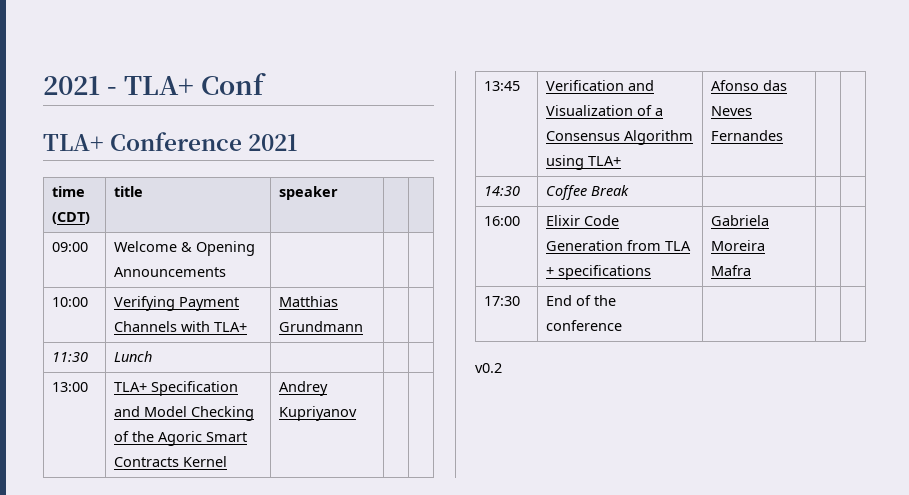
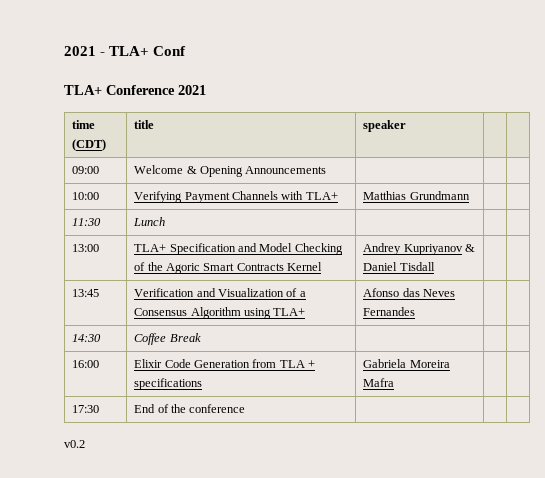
(357, 413) none -> [465,244,476,252] [363,262,435,271] & Daniel Tisdall

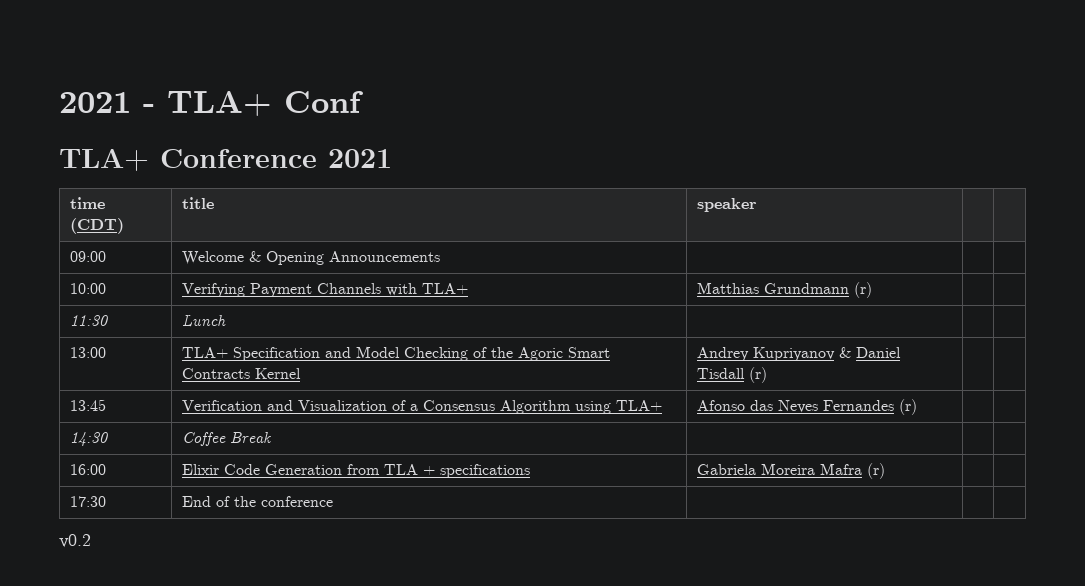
(470, 195) none -> [854,282,873,298] (r)
(435, 266) none -> [749,367,768,383] (r)
(416, 311) none -> [899,399,918,415] (r)
(395, 382) none -> [867,463,886,479] (r)

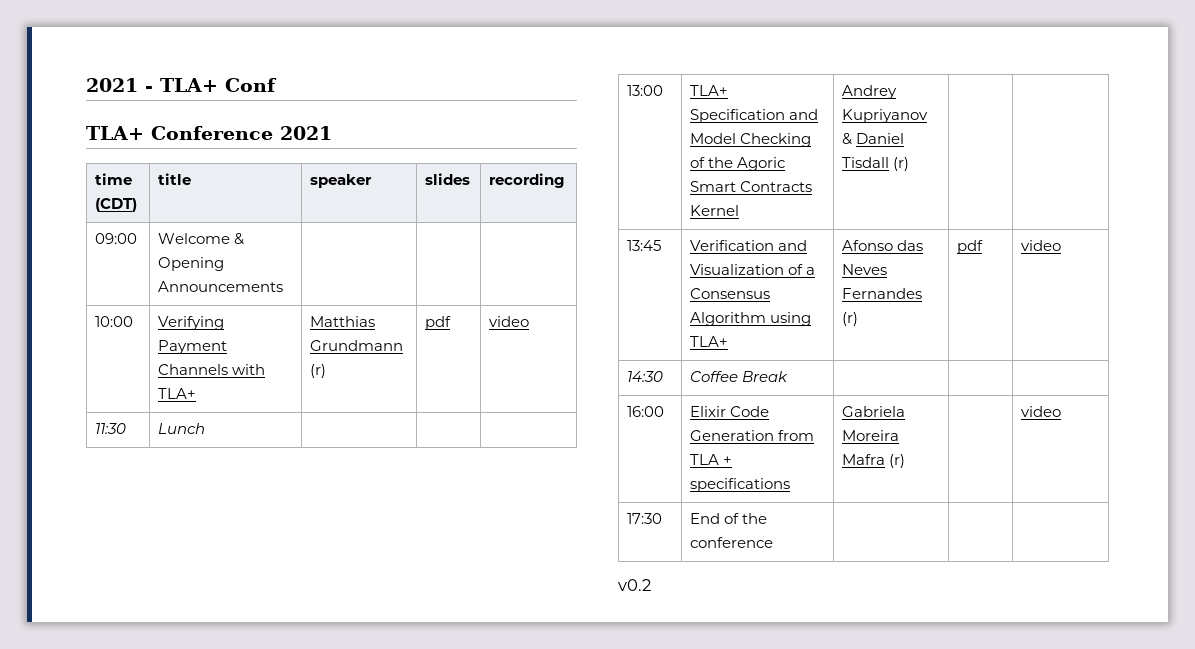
(758, 205) | -> [425,173,471,185] [489,173,566,188] slides | recording
(873, 290) | -> [425,316,452,330] [489,316,530,327] pdf | video
(918, 407) | -> [957,240,984,254] [1021,240,1062,251] pdf | video
(886, 471) none -> [1021,406,1062,417] video

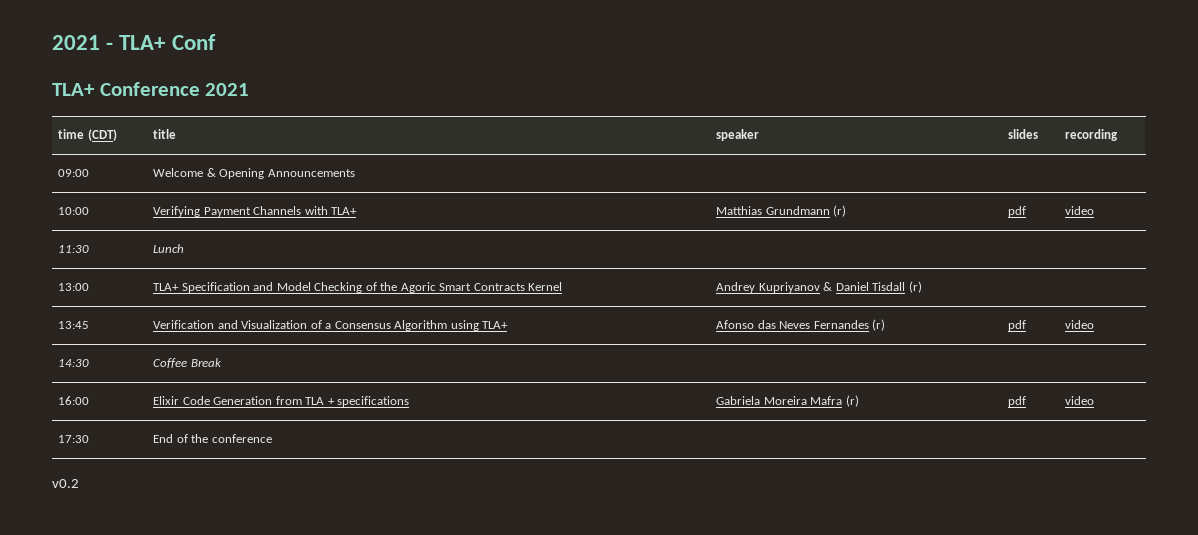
(906, 461) none -> [1008,396,1027,407] pdf

